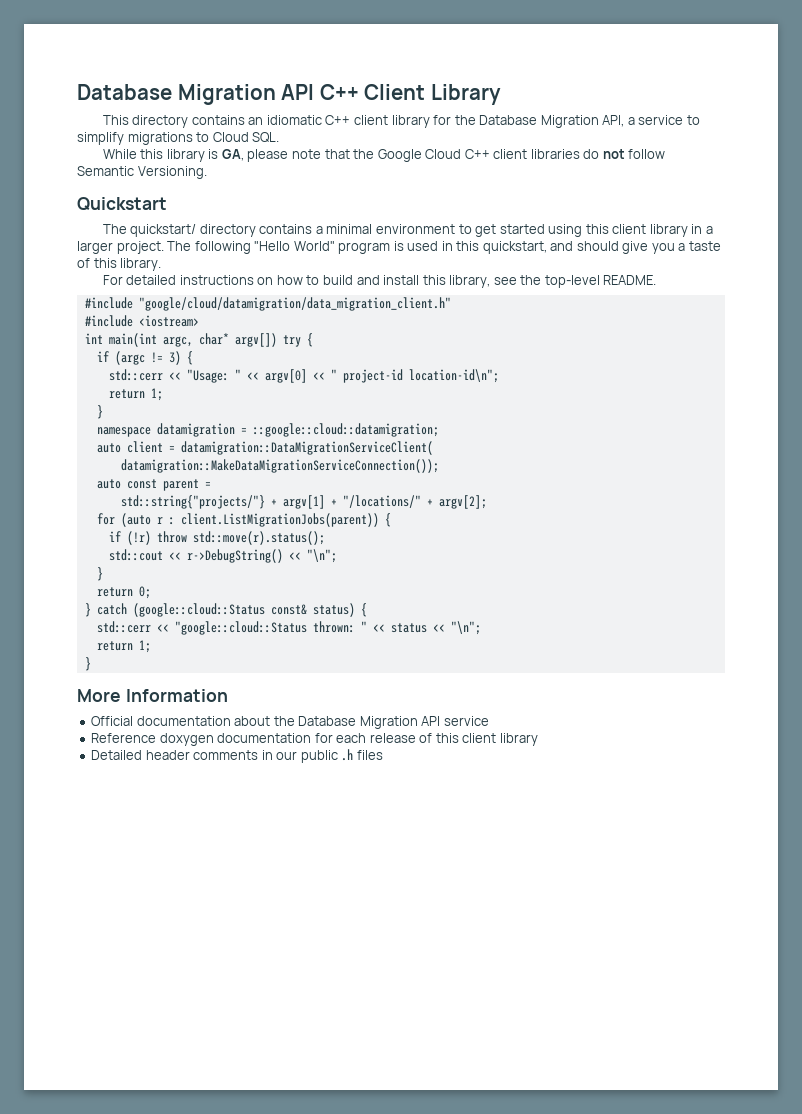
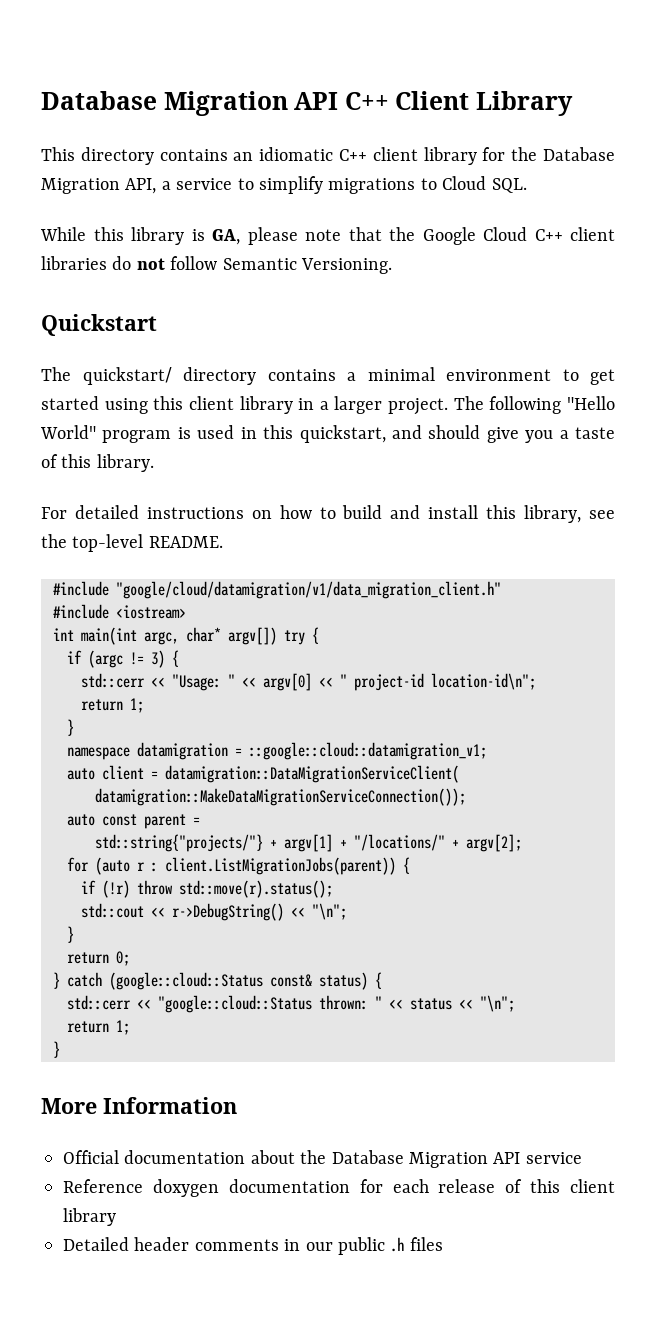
[138,297,451,311] "google/cloud/datamigration/data_migration_client.h" -> [116,581,501,599] "google/cloud/datamigration/v1/data_migration_client.h"
[252,423,439,437] ::google::cloud::datamigration; -> [249,742,487,760] ::google::cloud::datamigration_v1;

